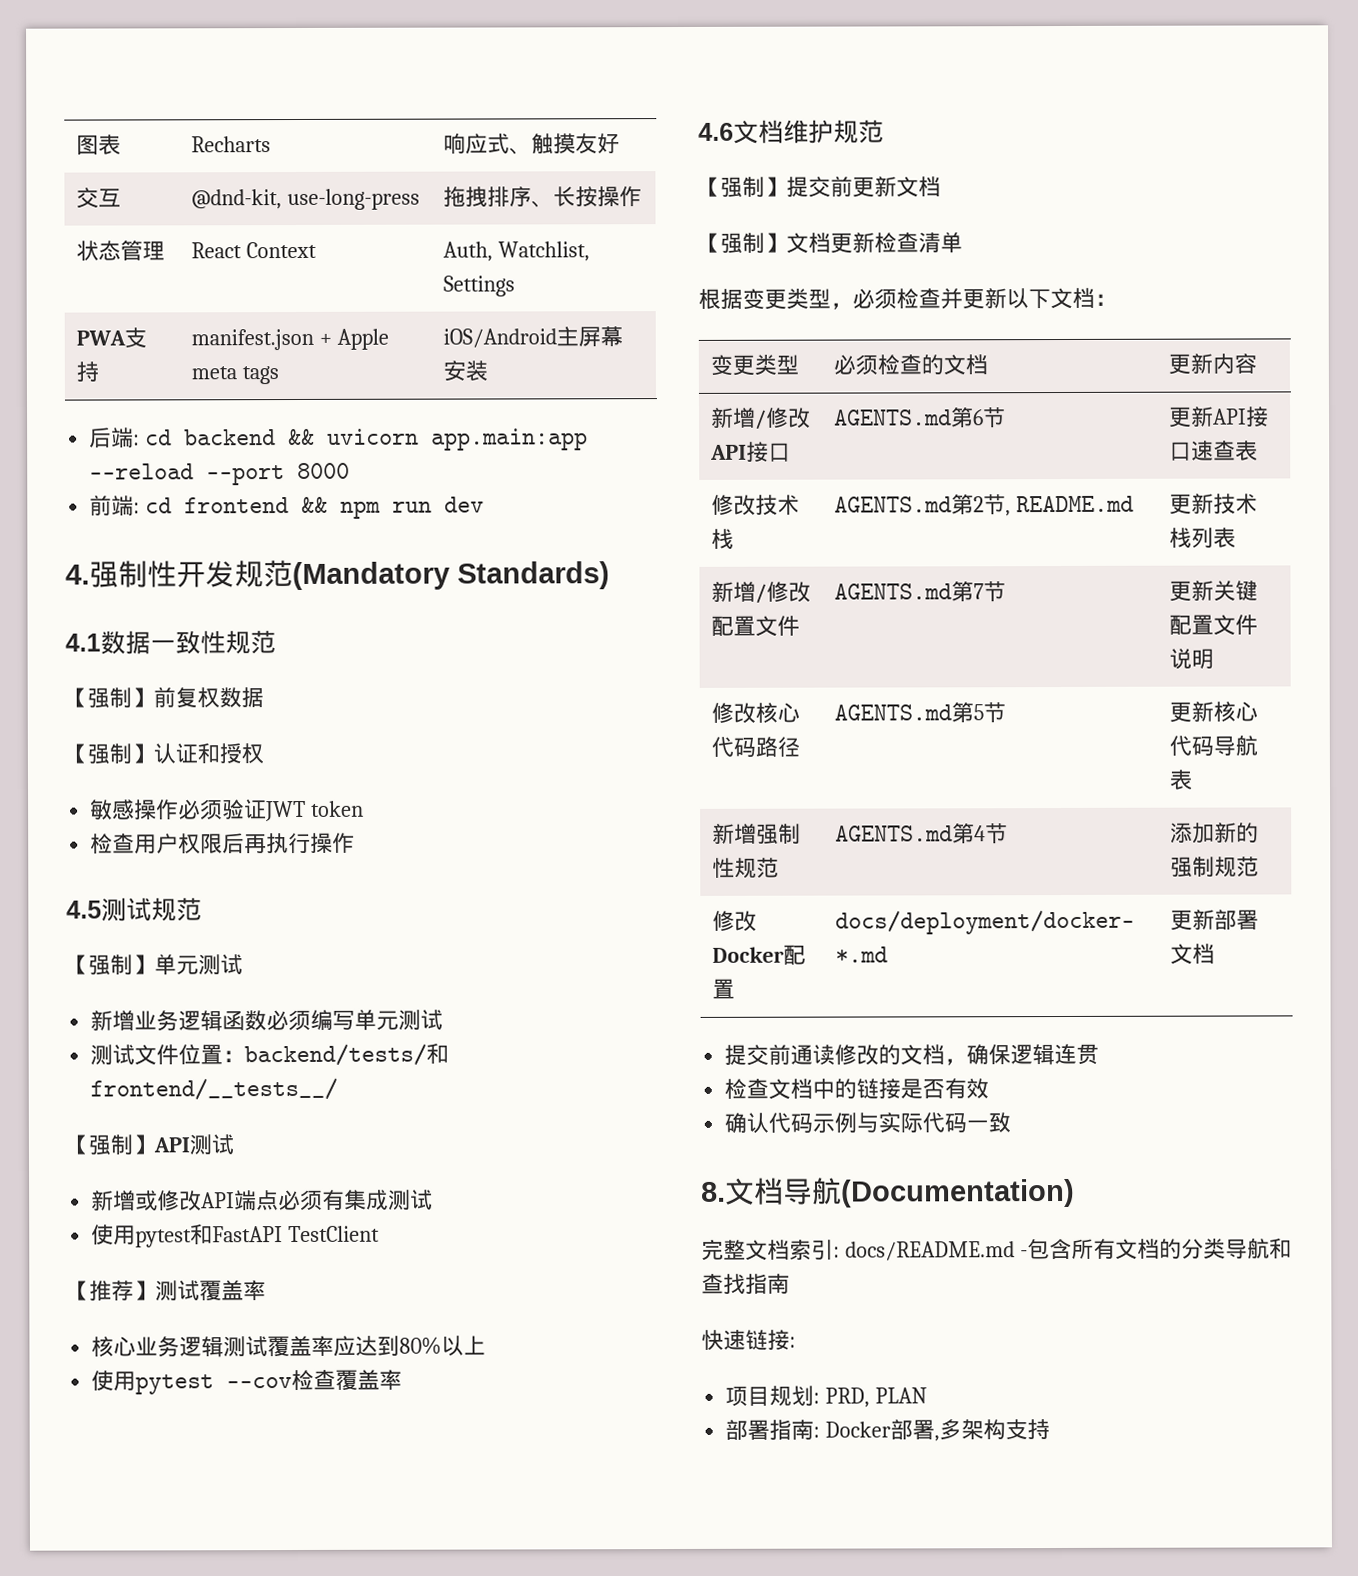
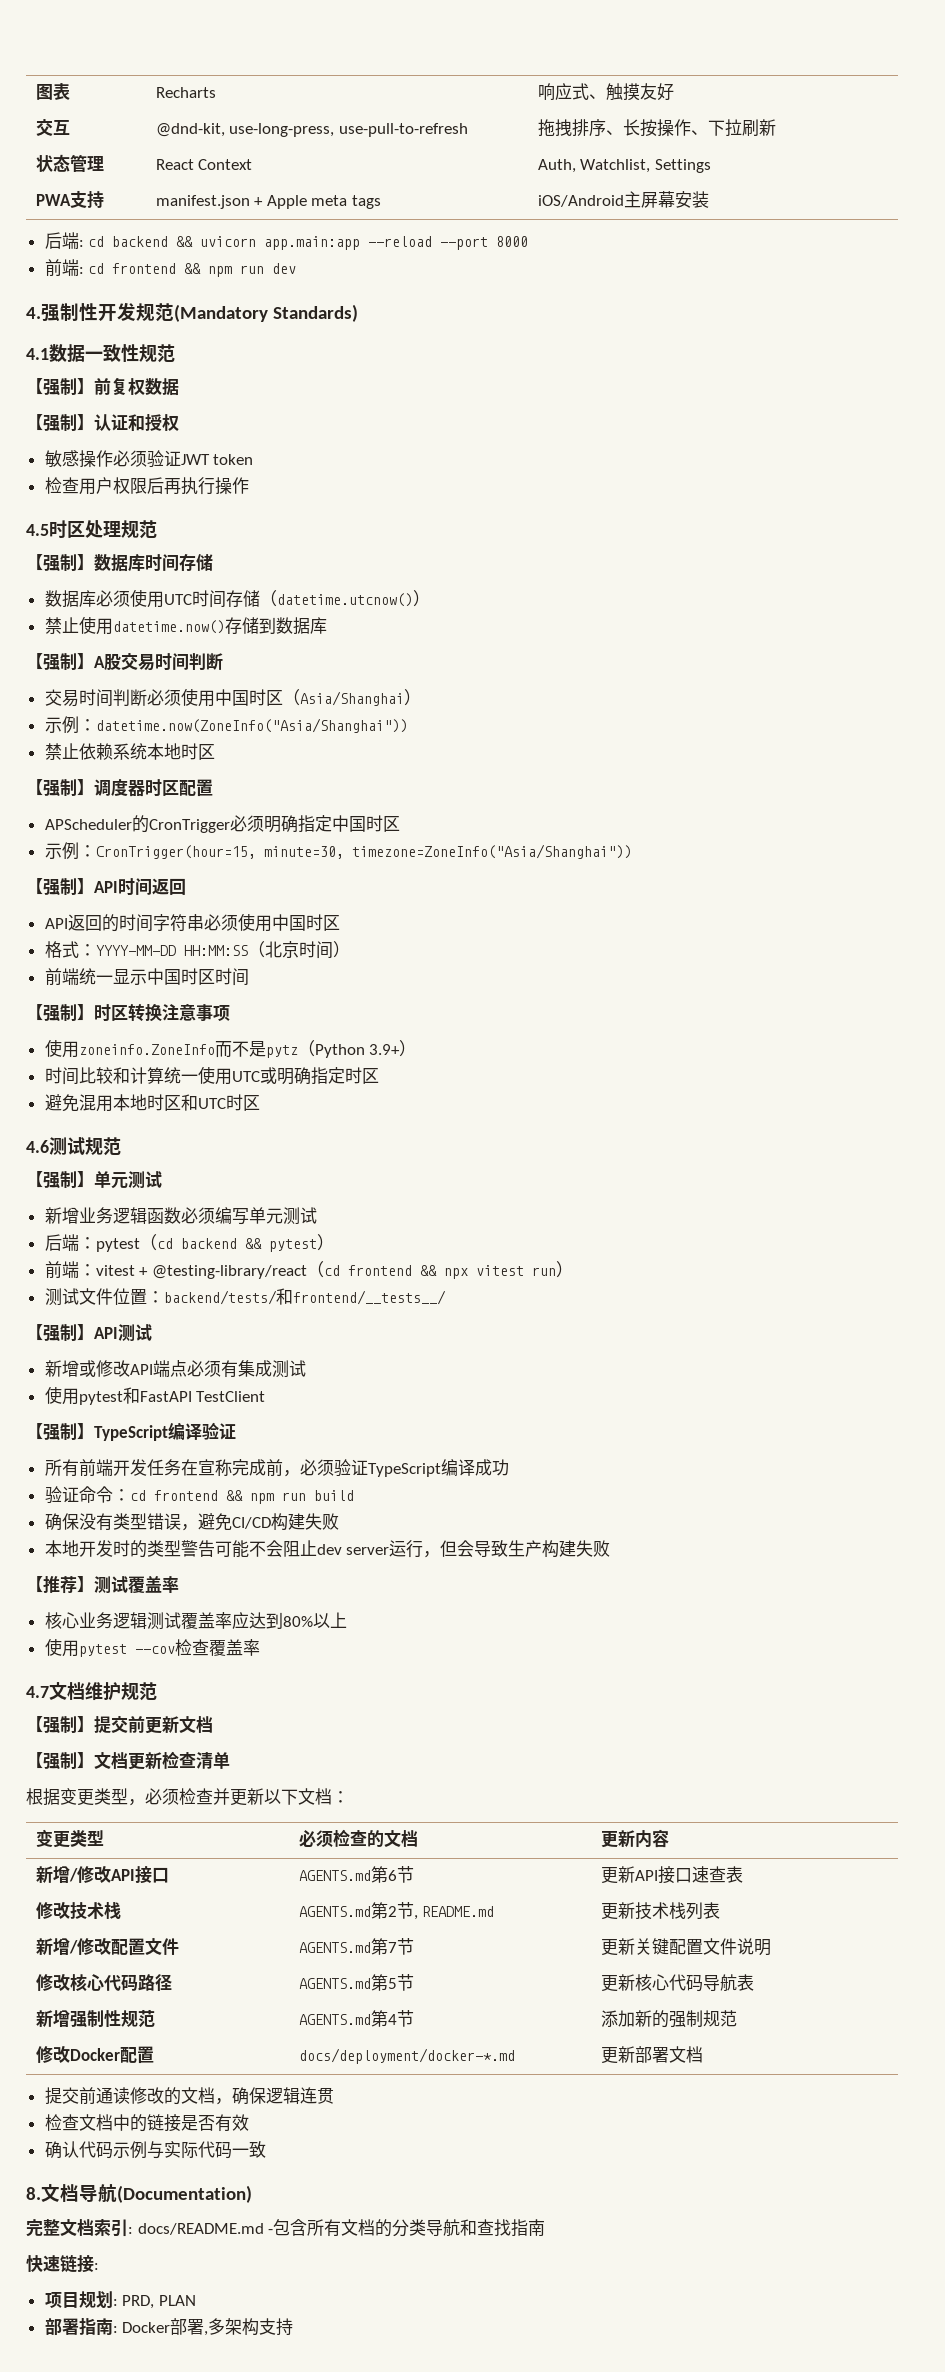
[287,188,421,211] use-long-press -> [229,123,468,137] use-long-press, use-pull-to-refresh
(643, 196) none -> [690,119,776,137] 、下拉刷新
(102, 909) none -> [49,520,157,539] [26,553,213,572] [44,589,430,608] [44,616,327,635] [26,653,223,671] [44,688,421,707] [44,716,408,734] [44,743,215,760] [26,779,213,797] [44,815,400,833] [44,842,632,860] [26,878,186,896] [44,913,340,932] [44,941,350,959] [44,968,249,986] [26,1004,230,1022] [44,1039,417,1058] [44,1066,379,1085] [44,1094,260,1112] [26,1140,49,1153] 时区处理规范 // 【强制】数据库时间存储 // 数据库必须使用UTC时间存储（datetime.utcnow()） // 禁止使用datetime.now()存储到数据库 // 【强制】A股交易时间判断 // 交易时间判断必须使用中国时区（Asia/Shanghai） // 示例：datetime.now(ZoneInfo("Asia/Shanghai")) // 禁止依赖系统本地时区 // 【强制】调度器时区配置 // APScheduler的CronTrigger必须明确指定中国时区 // 示例：CronTrigger(hour=15, minute=30, timezone=ZoneInfo("Asia/Shanghai")) // 【强制】API时间返回 // API返回的时间字符串必须使用中国时区 // 格式：YYYY-MM-DD HH:MM:SS（北京时间） // 前端统一显示中国时区时间 // 【强制】时区转换注意事项 // 使用zoneinfo.ZoneInfo而不是pytz（Python 3.9+） // 时间比较和计算统一使用UTC或明确指定时区 // 避免混用本地时区和UTC时区 // 4.6
(444, 1019) none -> [44,1234,334,1252] [44,1261,573,1279] // 后端：pytest（cd backend && pytest） // 前端：vitest + @testing-library/react（cd frontend && npx vitest run）
(381, 1234) none -> [26,1422,236,1441] [44,1459,509,1477] [44,1486,354,1504] [44,1513,339,1531] [44,1540,611,1558] // 【强制】TypeScript编译验证 // 所有前端开发任务在宣称完成前，必须验证TypeScript编译成功 // 验证命令：cd frontend && npm run build // 确保没有类型错误，避免CI/CD构建失败 // 本地开发时的类型警告可能不会阻止dev server运行，但会导致生产构建失败
[698,122,734,141] 4.6 -> [26,1686,49,1698] 4.7

